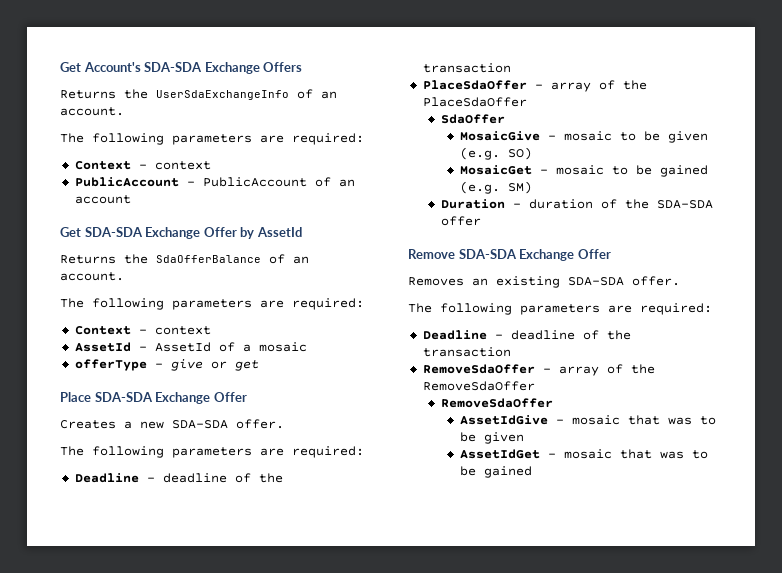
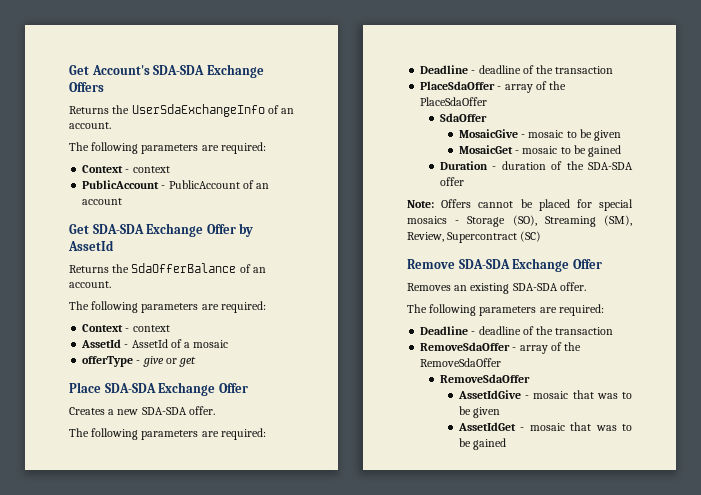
[459,147,532,160] (e.g. SO) -> (622, 135) none
[459,181,532,194] (e.g. SM) -> (622, 151) none
(482, 221) none -> [407,199,633,211] [407,215,632,227] [407,231,542,243] // Note: Offers cannot be placed for special mosaics - Storage (SO), Streaming (SM), Review, Supercontract (SC)

